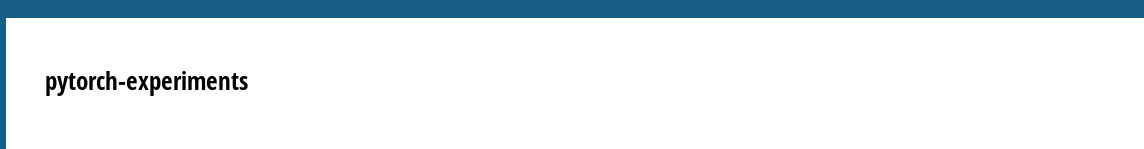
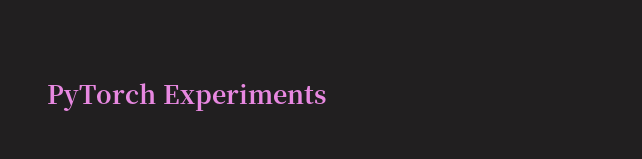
[45,71,248,96] pytorch-experiments -> [47,83,326,111] PyTorch Experiments

